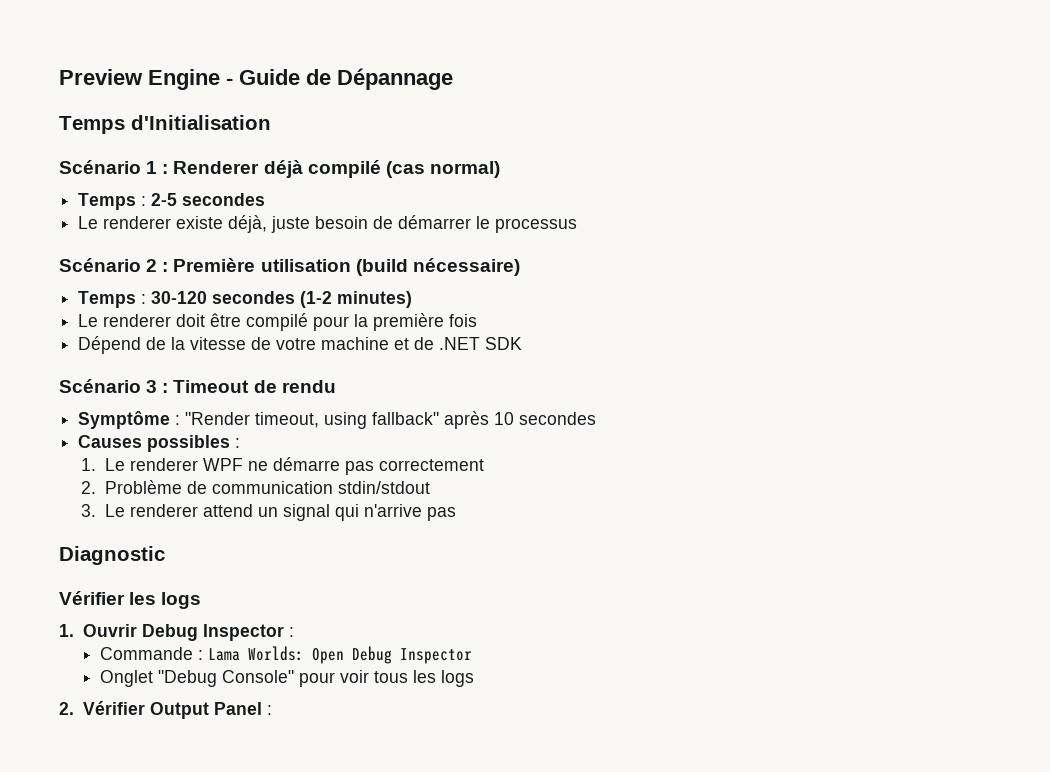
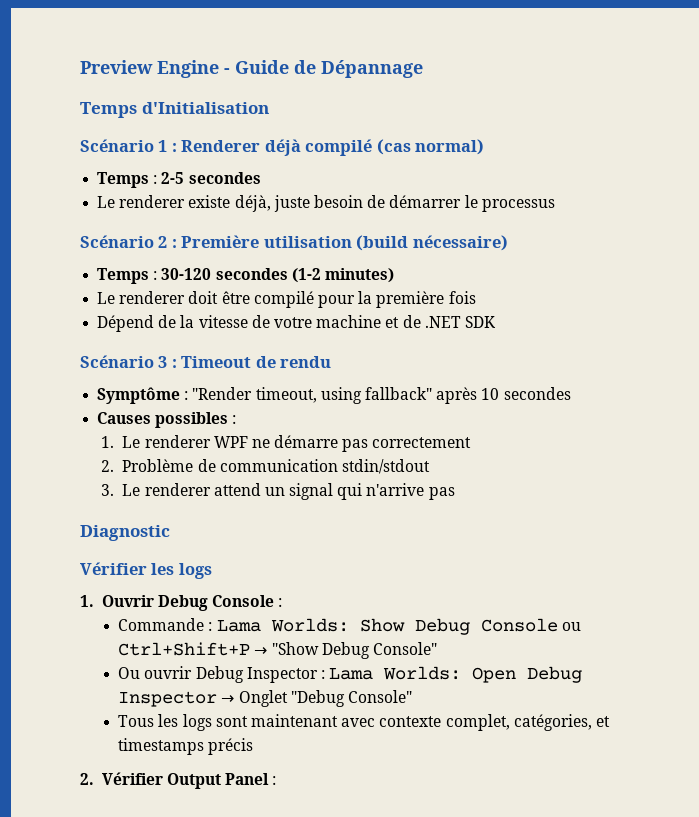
[202,624,284,641] Inspector -> [212,595,275,607] Console
(305, 653) none -> [359,618,581,635] [118,642,437,659] [118,666,462,683] Show Debug Console ou Ctrl+Shift+P → "Show Debug Console" // Ou ouvrir Debug Inspector : Lama Worlds:
(473, 656) // -> [221,695,235,703] →
[299,670,475,687] pour voir tous les logs -> [118,714,610,731] [118,738,254,755] // Tous les logs sont maintenant avec contexte complet, catégories, et timestamps précis

